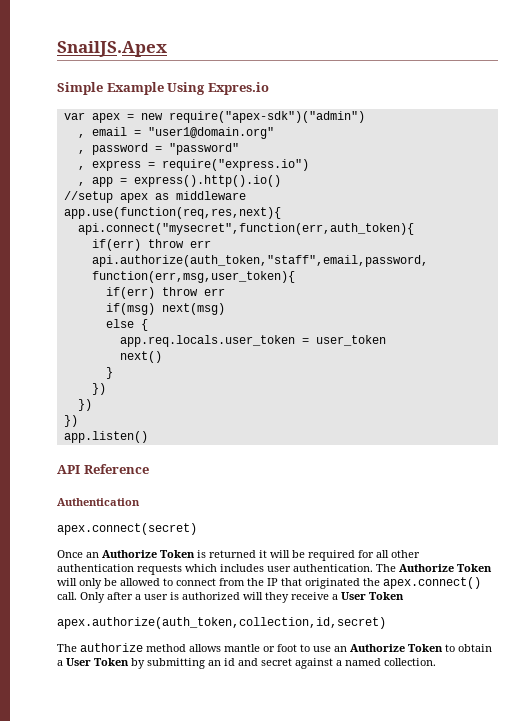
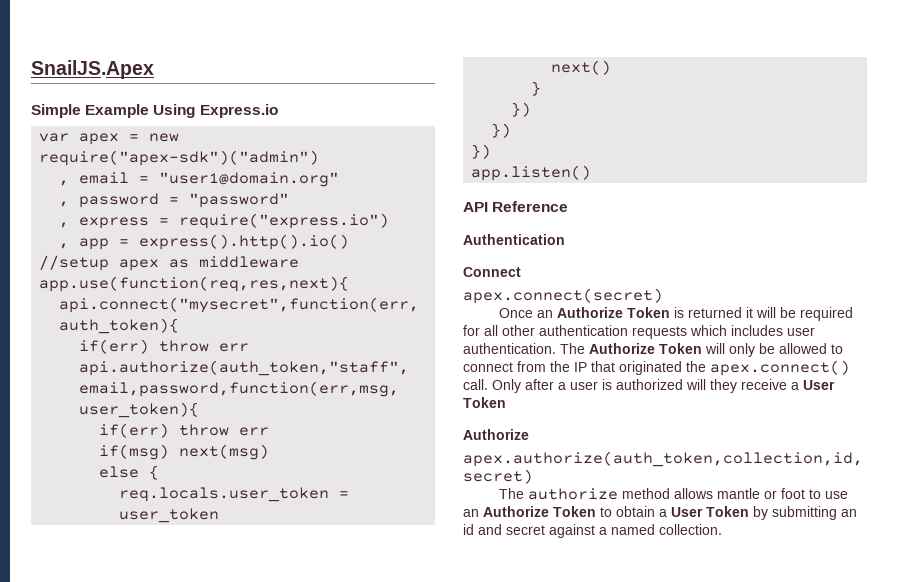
[207,82,269,95] Expres.io -> [199,104,278,118] Express.io
[119,335,295,347] app.req.locals.user_token -> [119,487,330,502] req.locals.user_token
(140, 502) none -> [463,267,521,277] // Connect
(404, 596) none -> [463,429,529,440] // Authorize

